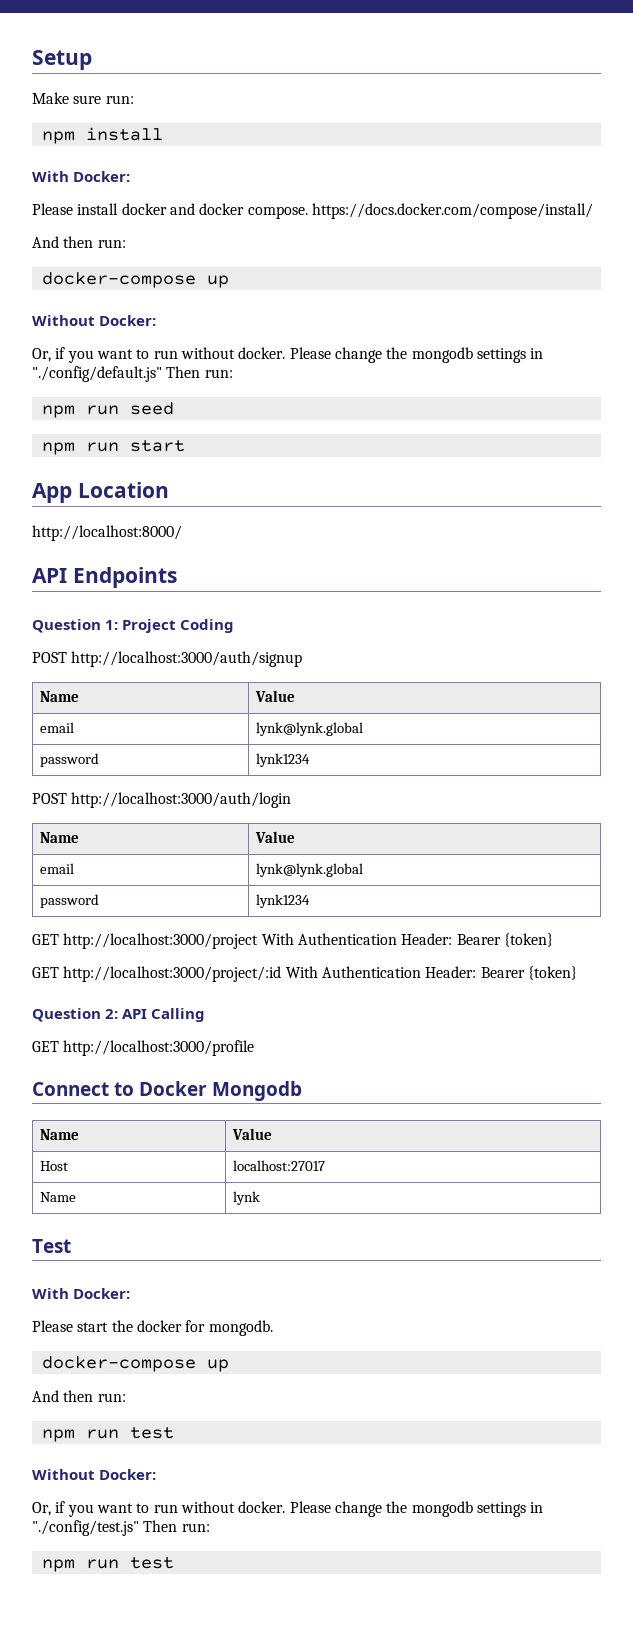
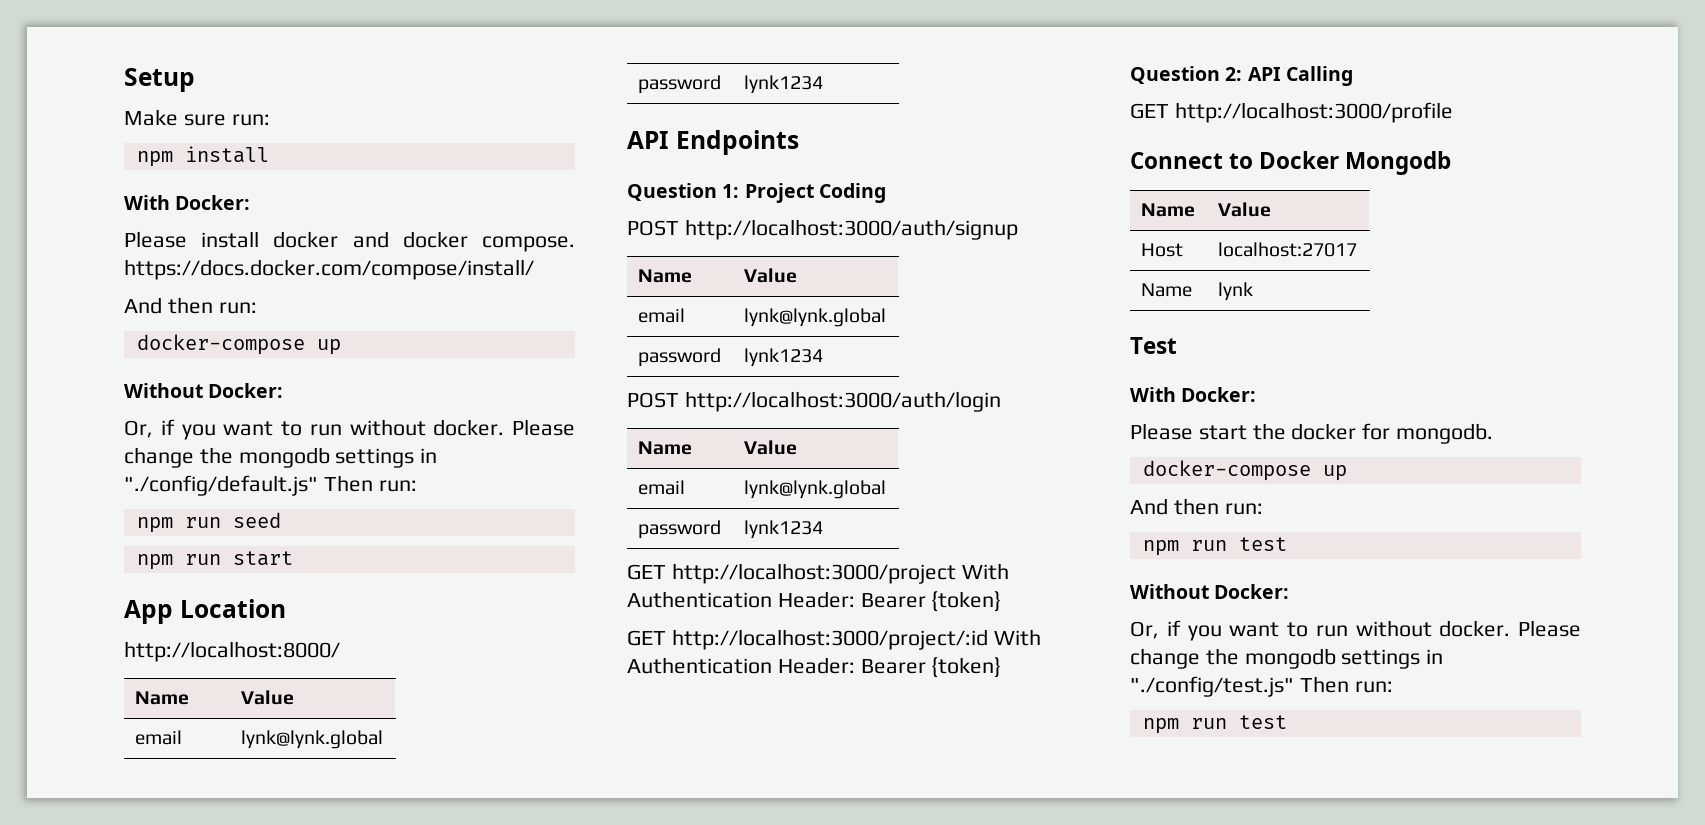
(182, 533) none -> [135,691,190,705] [241,690,295,705] [135,730,183,745] [241,730,384,749] [638,75,722,94] [744,75,824,94] // Name | Value // email | lynk@lynk.global // password | lynk1234

